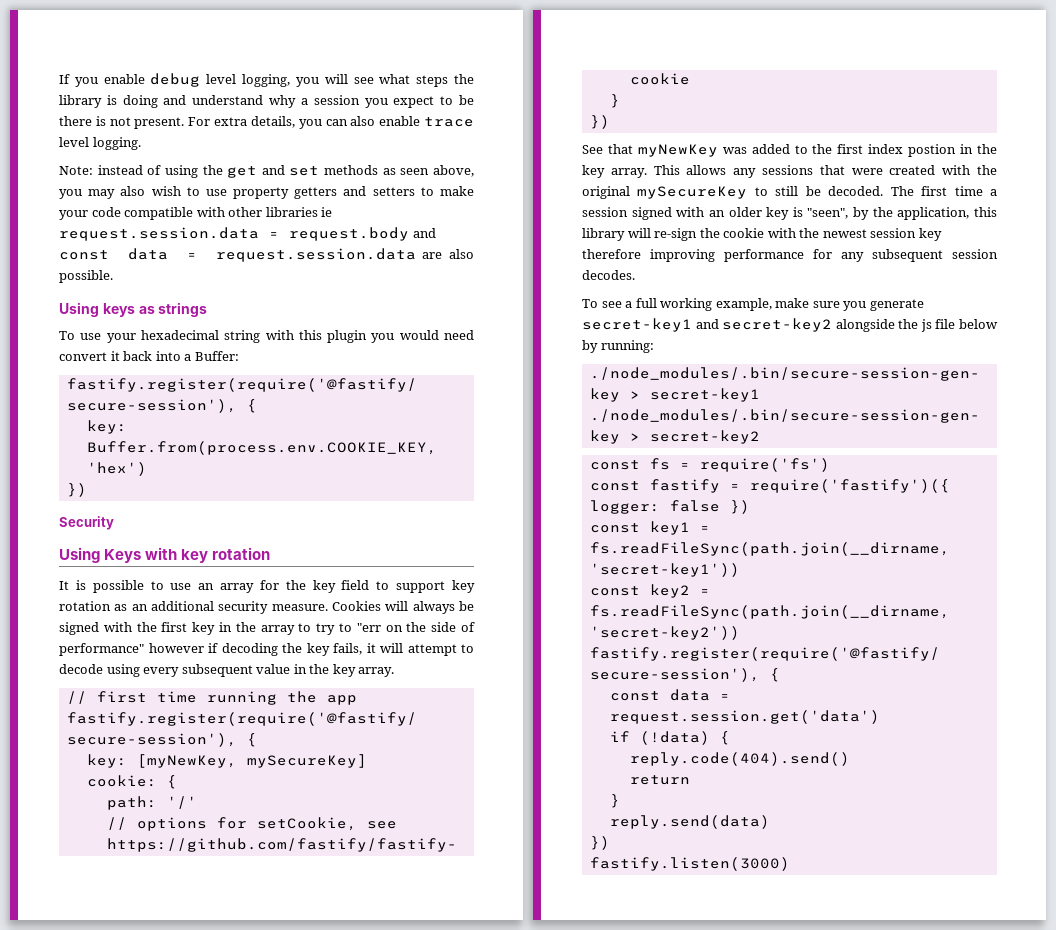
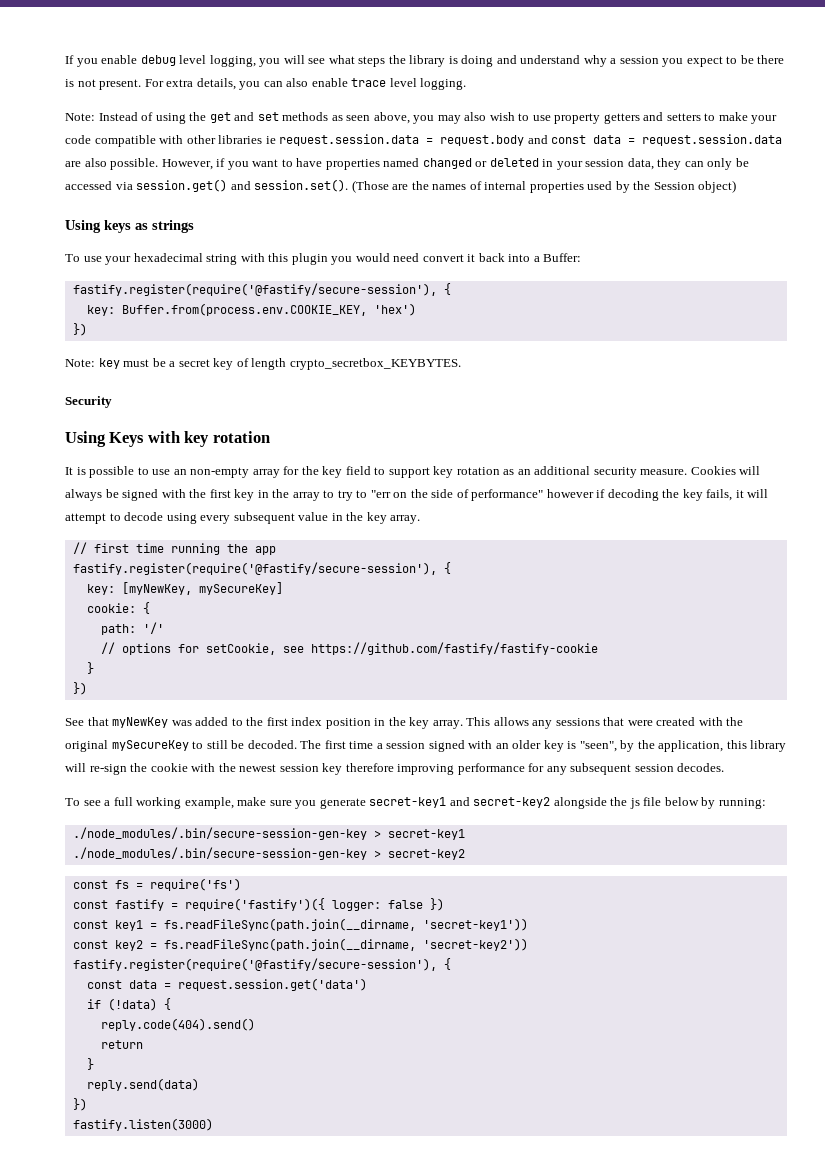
[97,165,143,175] instead -> [98,112,138,121] Instead
(113, 276) none -> [161,158,749,170] [65,179,737,193] However, if you want to have properties named changed or deleted in your session data, they can only be accessed via session.get() and session.set(). (Those are the names of internal properties used by the Session object)
(87, 490) none -> [65,358,461,370] // Note: key must be a secret key of length crypto_secretbox_KEYBYTES.
(215, 586) none -> [190,467,250,478] non-empty
[908,144,957,157] postion -> [325,718,371,729] position

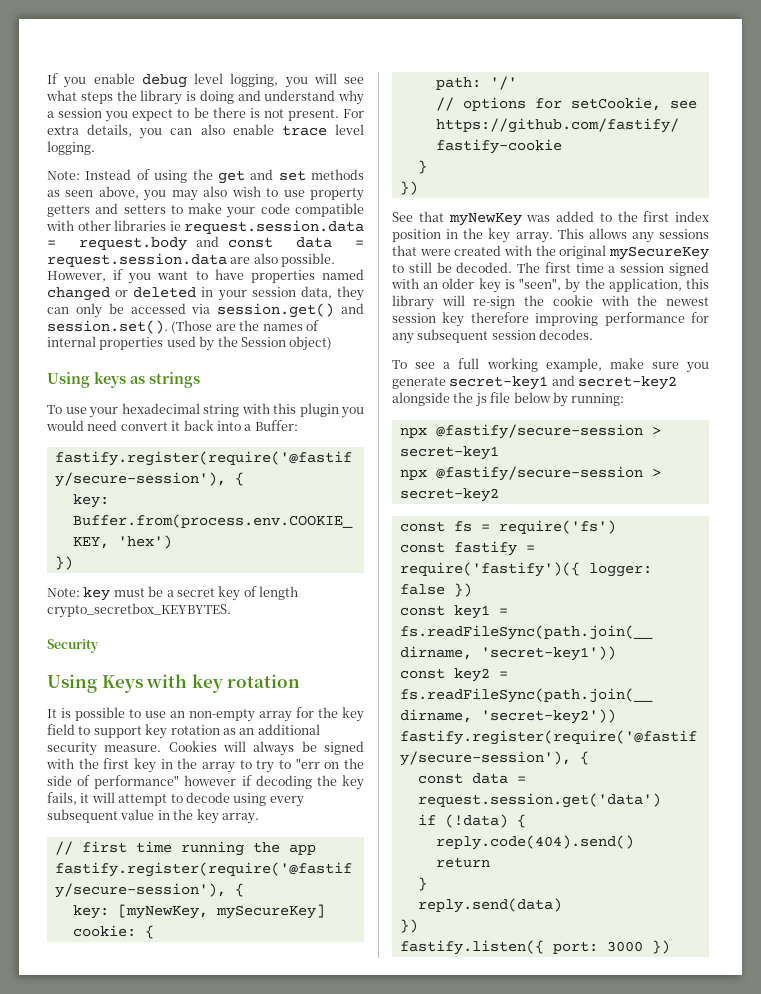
[72,827,367,840] ./node_modules/.bin/secure-session-gen-key -> [399,424,643,439] npx @fastify/secure-session
[72,847,367,860] ./node_modules/.bin/secure-session-gen-key -> [399,466,643,481] npx @fastify/secure-session
[72,1118,213,1131] fastify.listen(3000) -> [399,940,670,955] fastify.listen({ port: 3000 })

